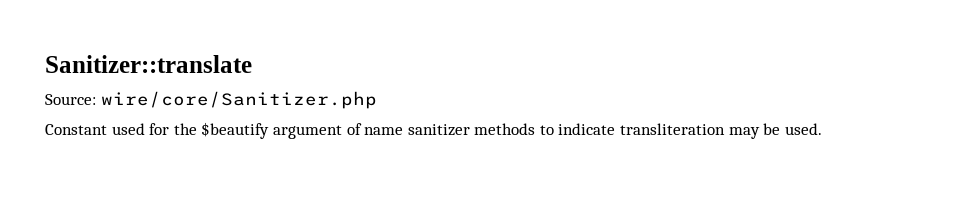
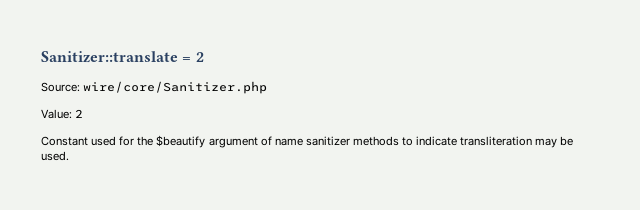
(252, 64) none -> [182,52,204,62] = 2
(377, 100) none -> [41,109,84,119] // Value: 2

